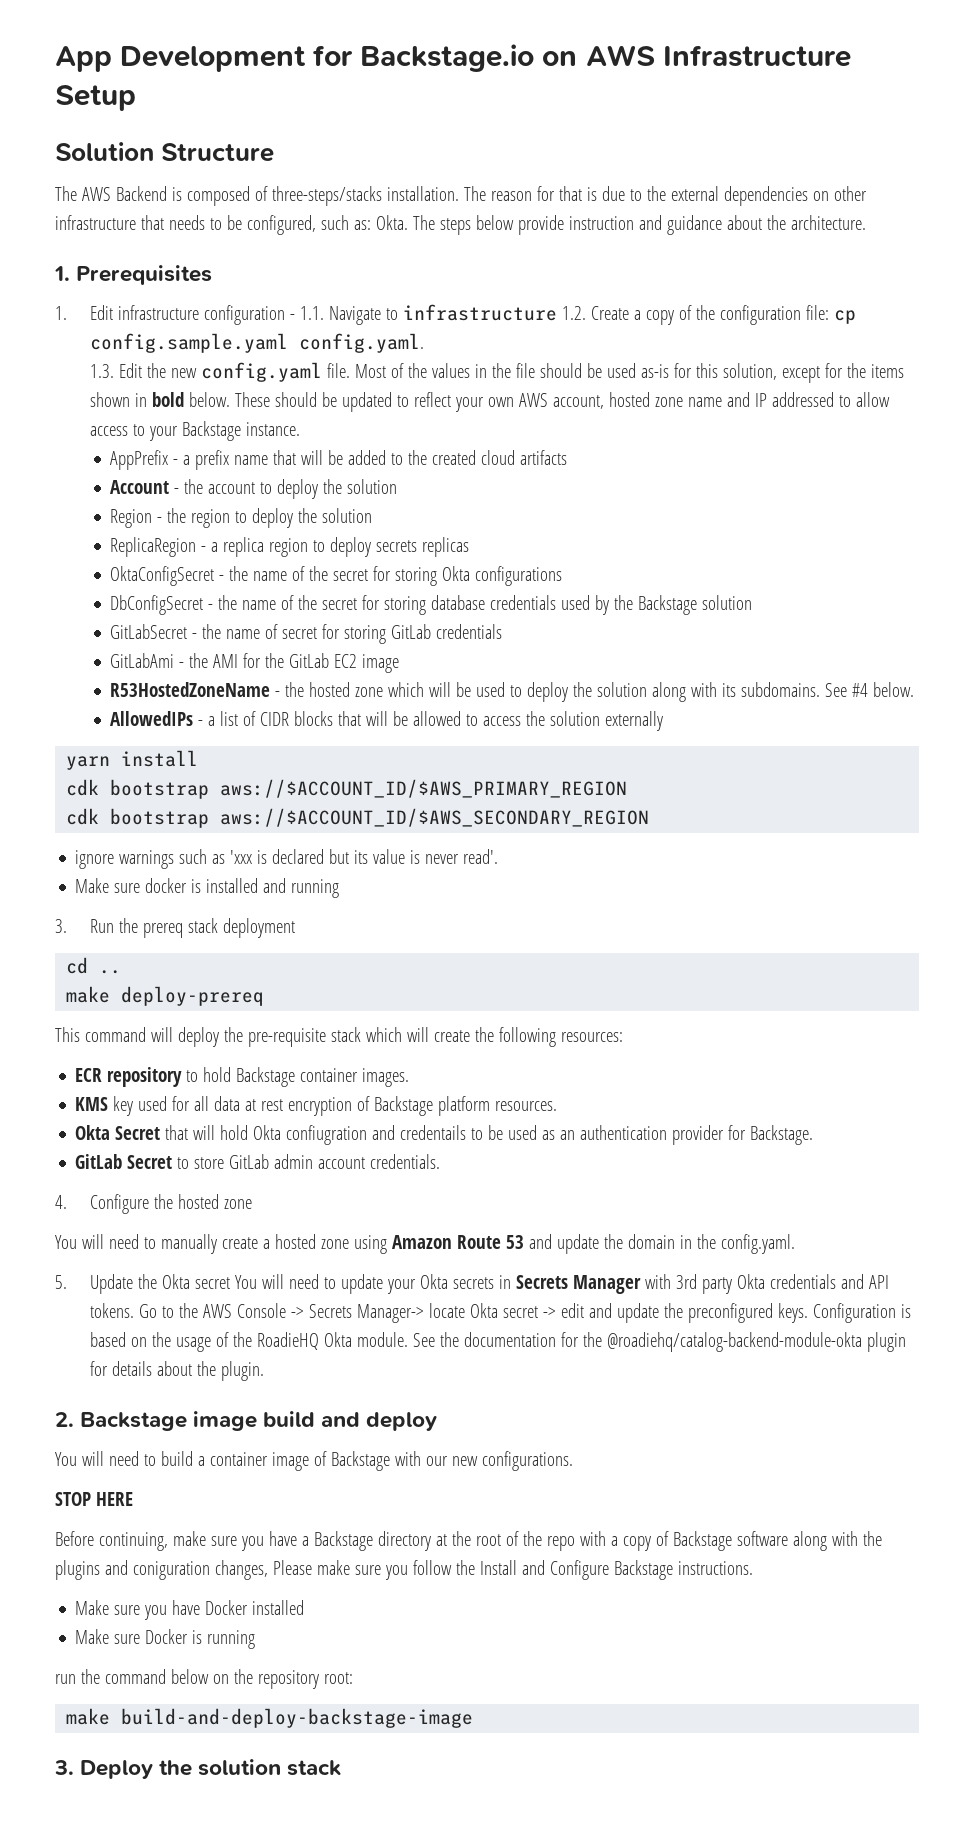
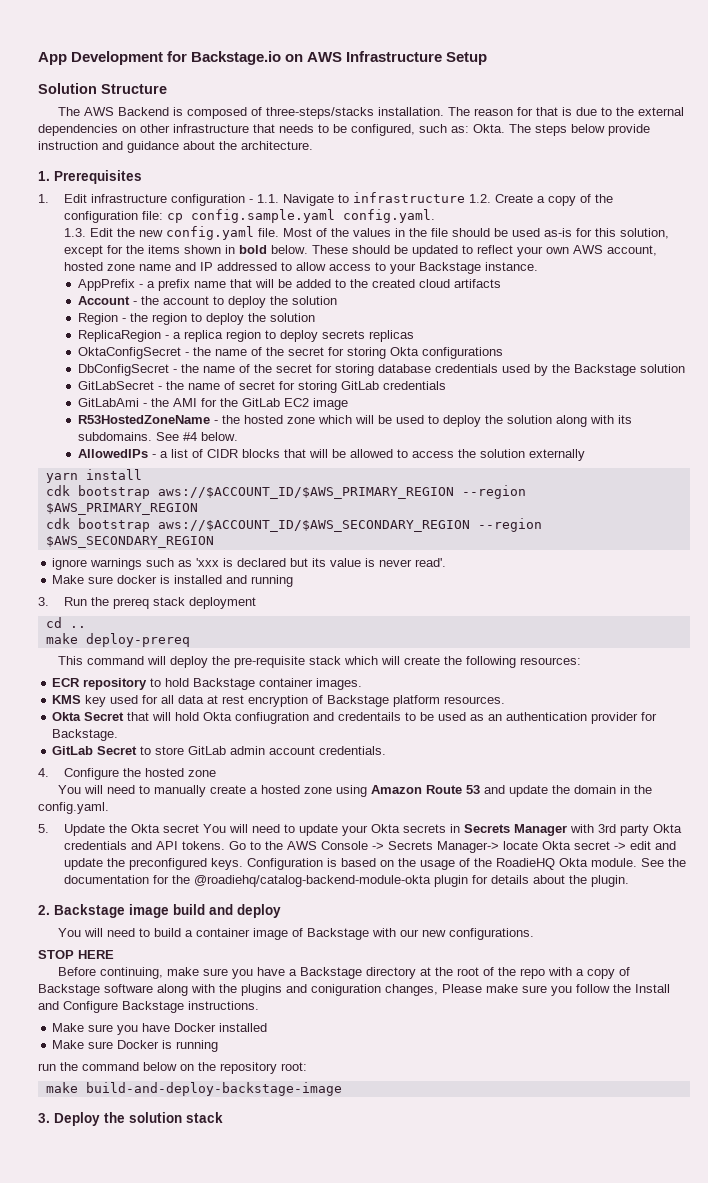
(628, 788) none -> [461,485,526,499] [45,503,198,515] --region $AWS_PRIMARY_REGION
(650, 817) none -> [477,518,542,532] [45,536,214,548] --region $AWS_SECONDARY_REGION

